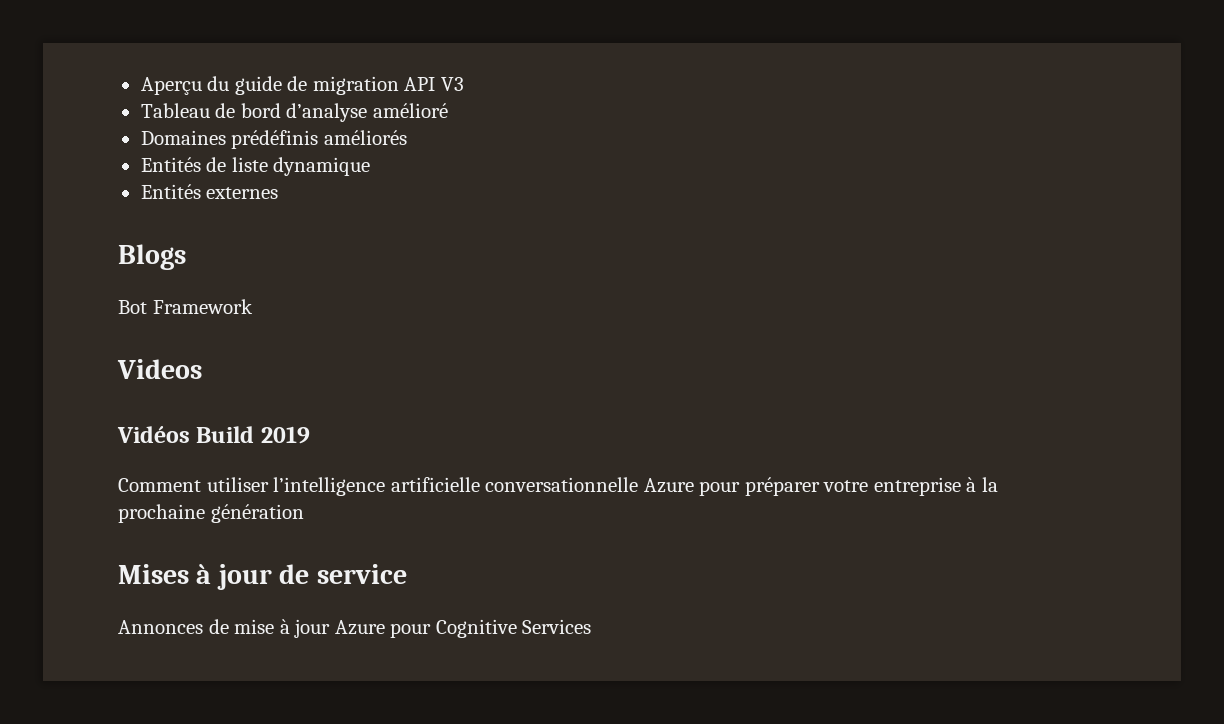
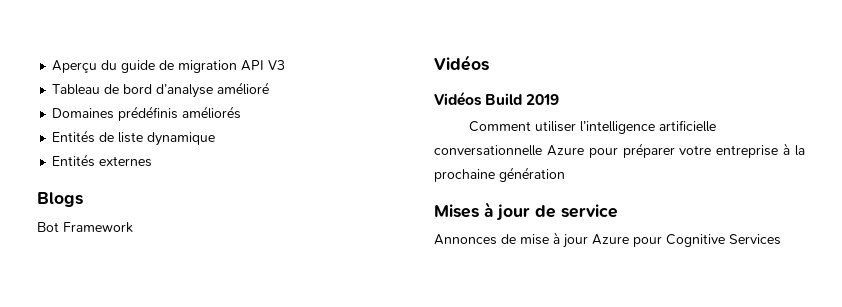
[117,359,202,379] Videos -> [434,55,489,71] Vidéos

